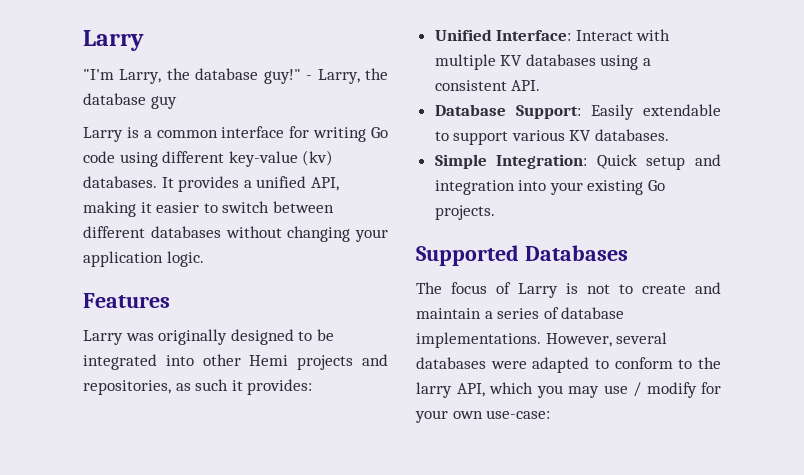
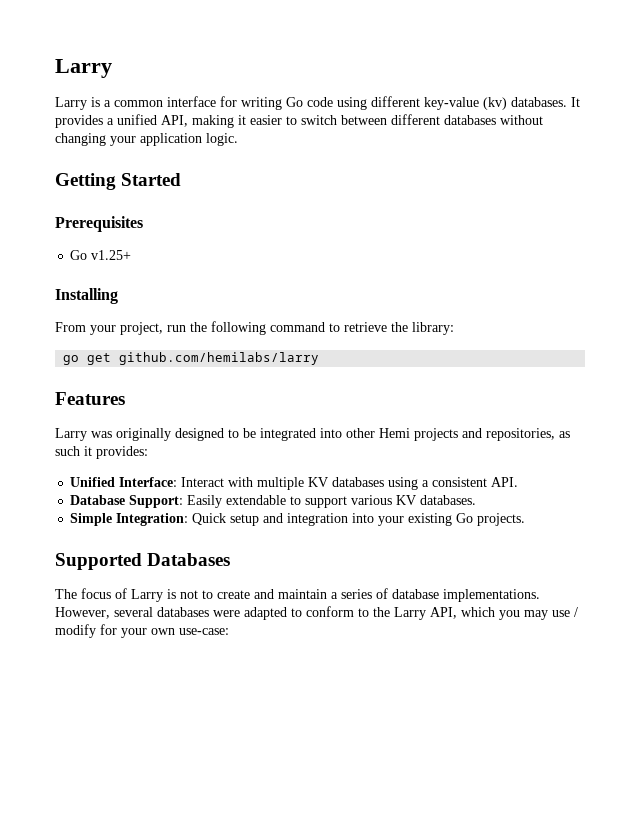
[83,30,144,51] [83,68,388,84] [83,93,177,109] Larry // "I'm Larry, the database guy!" - Larry, the database guy -> [55,59,112,78] Larry
(204, 259) none -> [55,173,182,190] [55,216,143,232] [70,250,132,260] [55,288,118,304] [55,321,454,335] [63,352,320,365] // Getting Started // Prerequisites // Go v1.25+ // Installing // From your project, run the following command to retrieve the library: // go get github.com/hemilabs/larry
[416,382,452,398] larry -> [394,607,426,620] Larry

